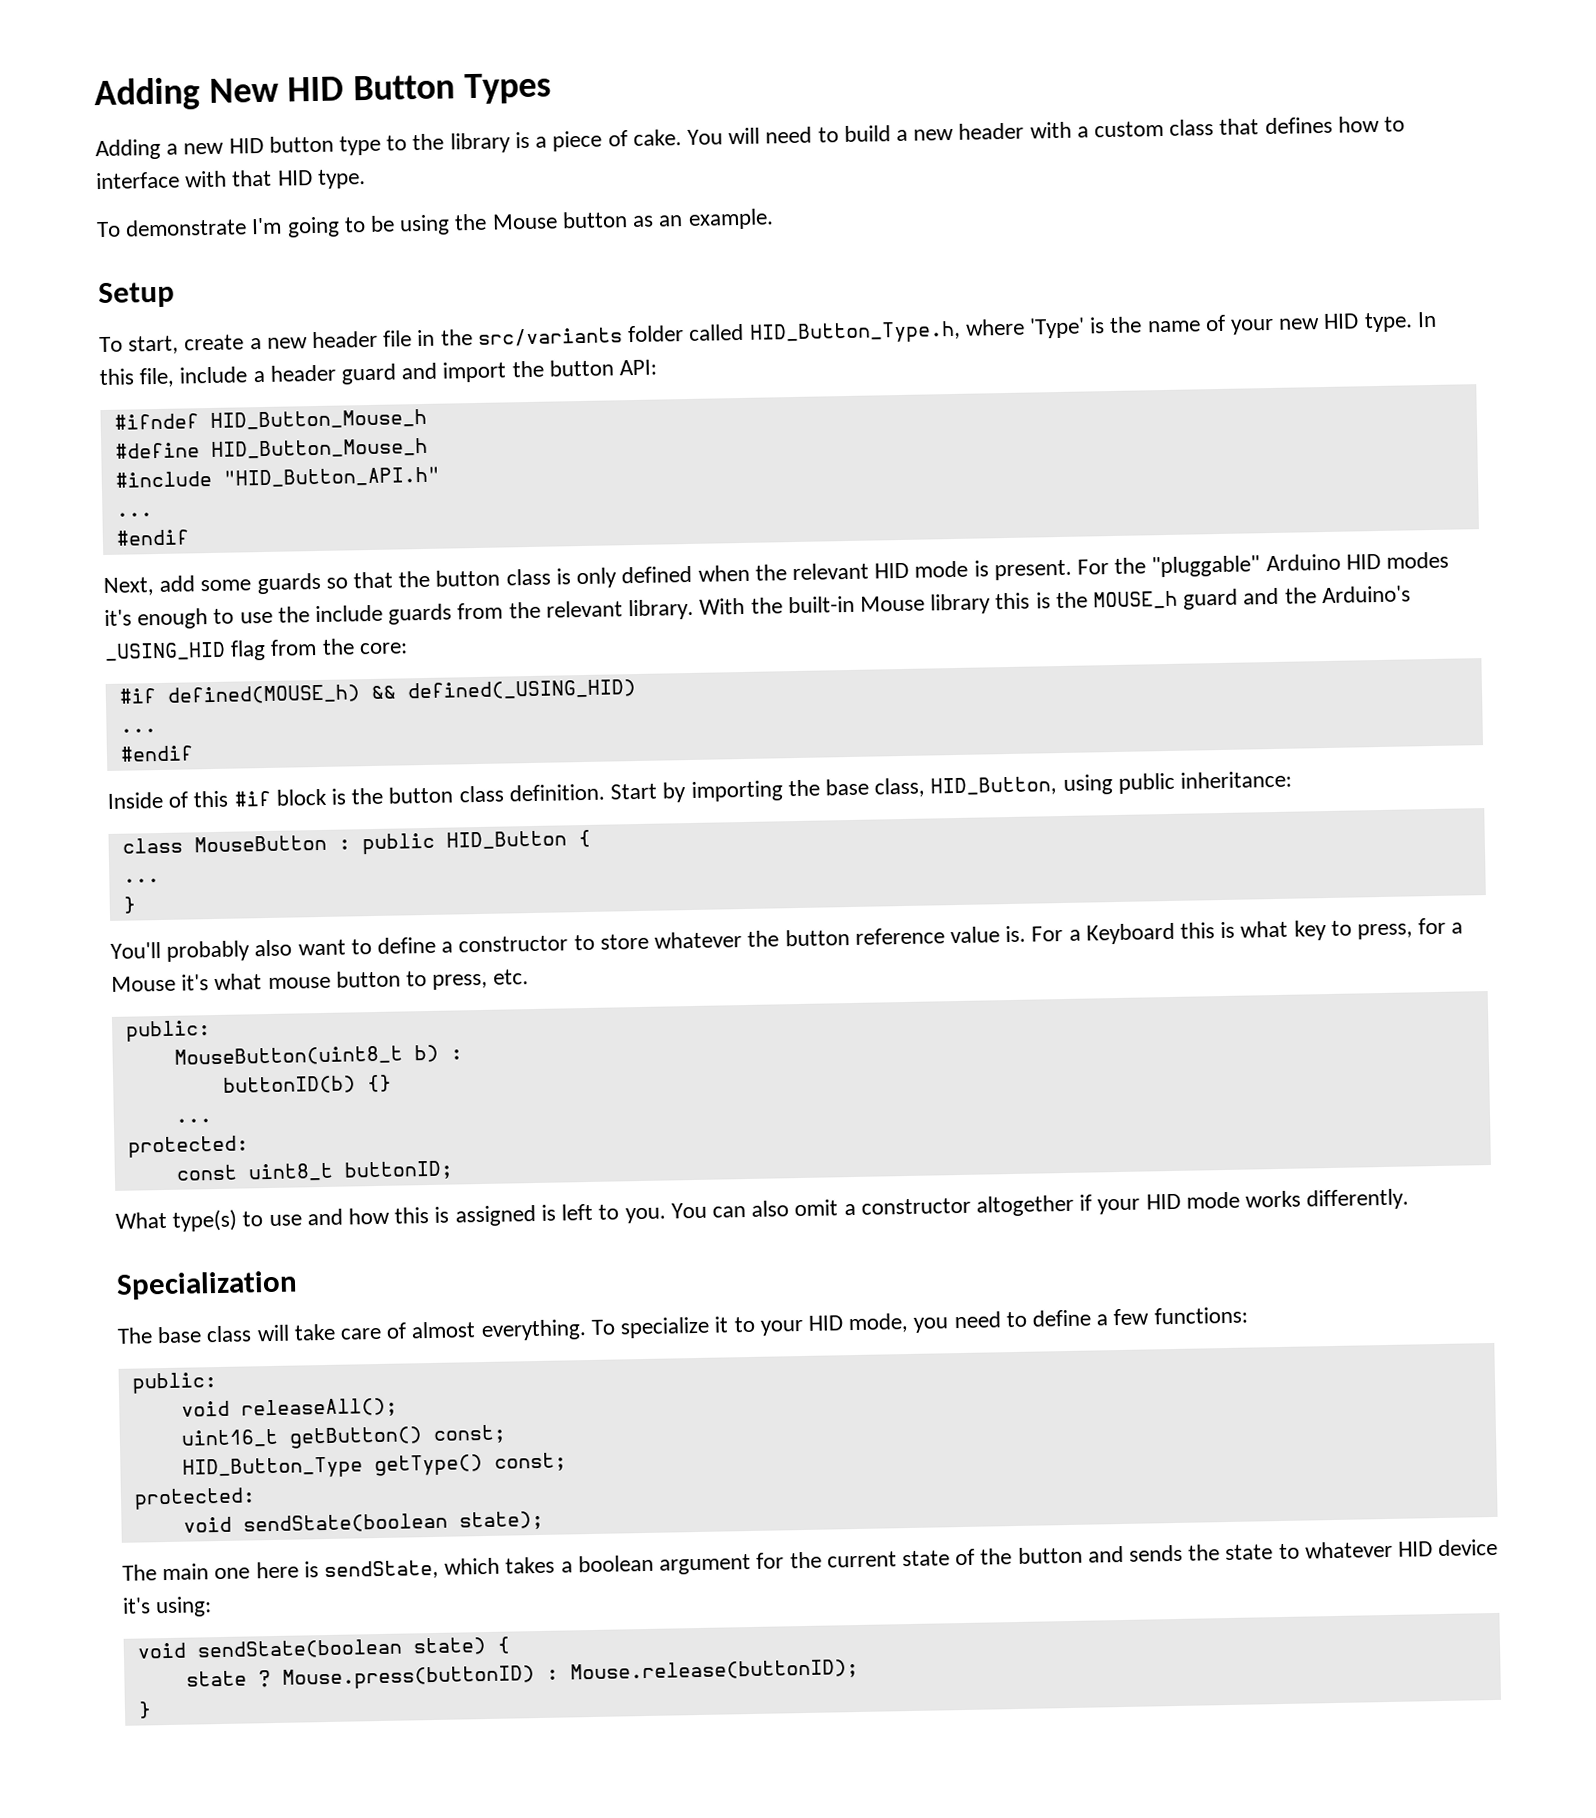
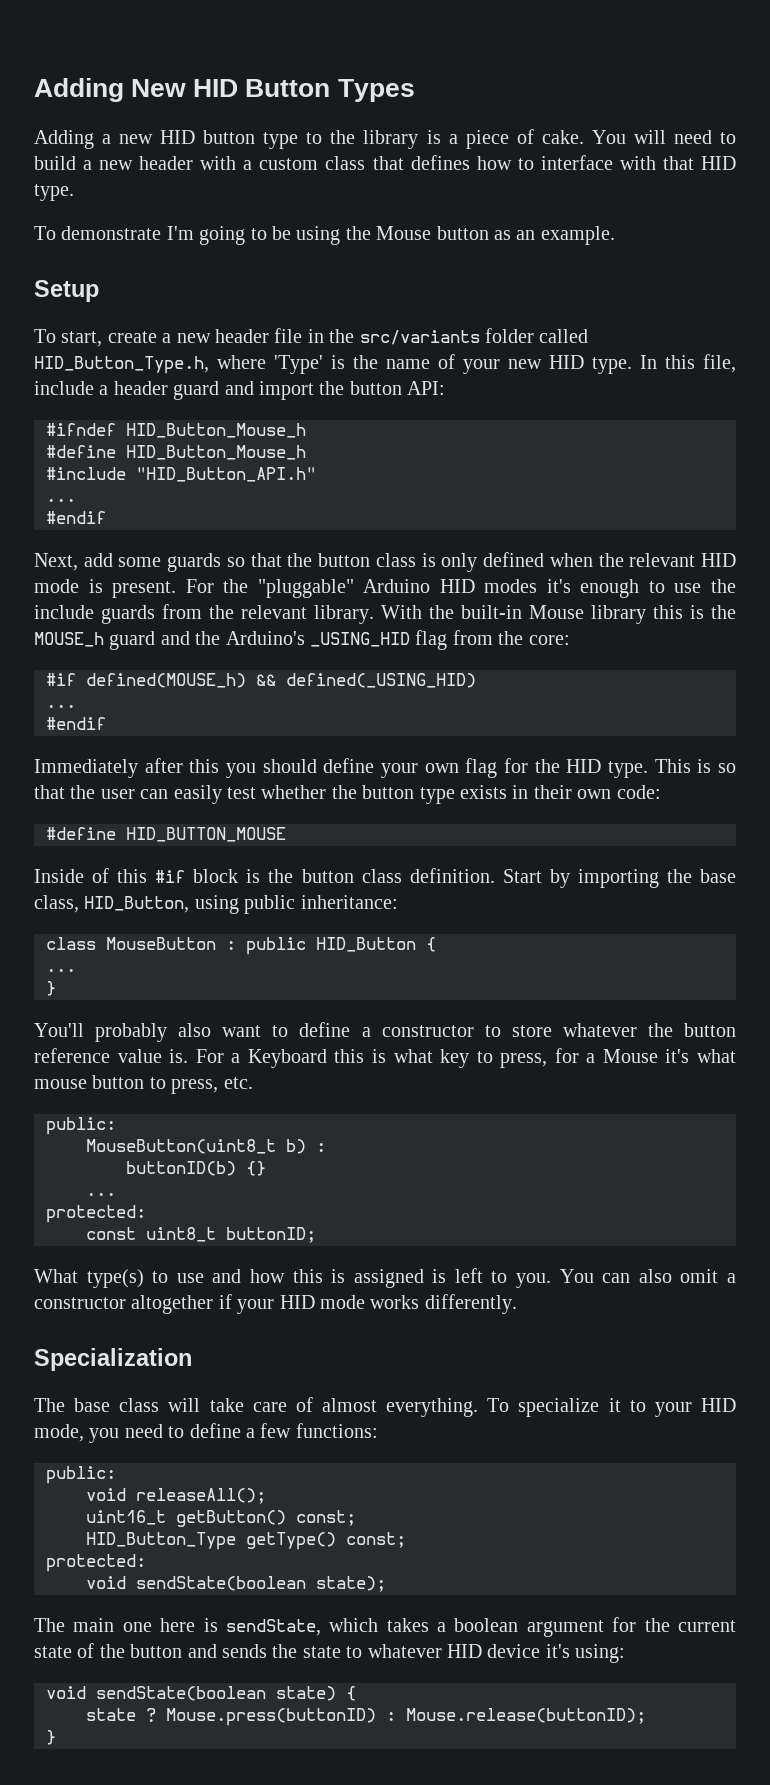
(194, 753) none -> [34,758,736,778] [34,785,661,804] [46,827,286,842] // Immediately after this you should define your own flag for the HID type. This is so that the user can easily test whether the button type exists in their own code: // #define HID_BUTTON_MOUSE

